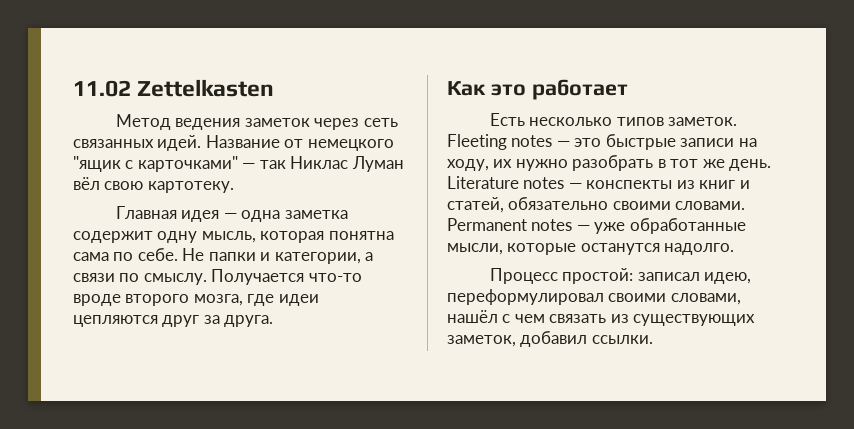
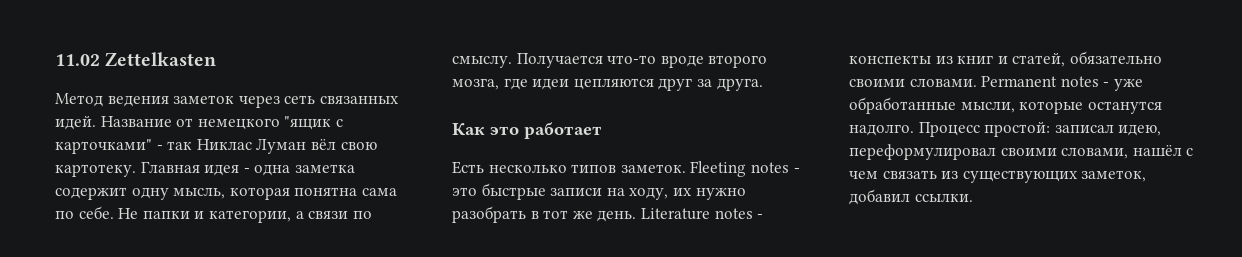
[242,163,256,169] — -> [156,145,163,150] -
(234, 187) // -> (136, 170) none
[223,213,237,219] — -> [243,168,250,173] -
[556,141,570,147] — -> [793,168,800,173] -
[568,183,582,189] — -> [757,214,764,219] -
[576,225,590,231] — -> [1103,82,1110,87] -
(735, 249) // -> (914, 130) none

